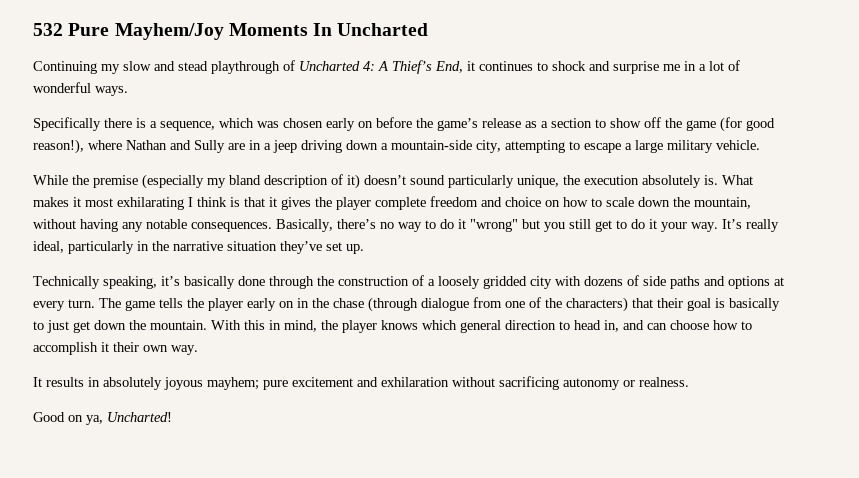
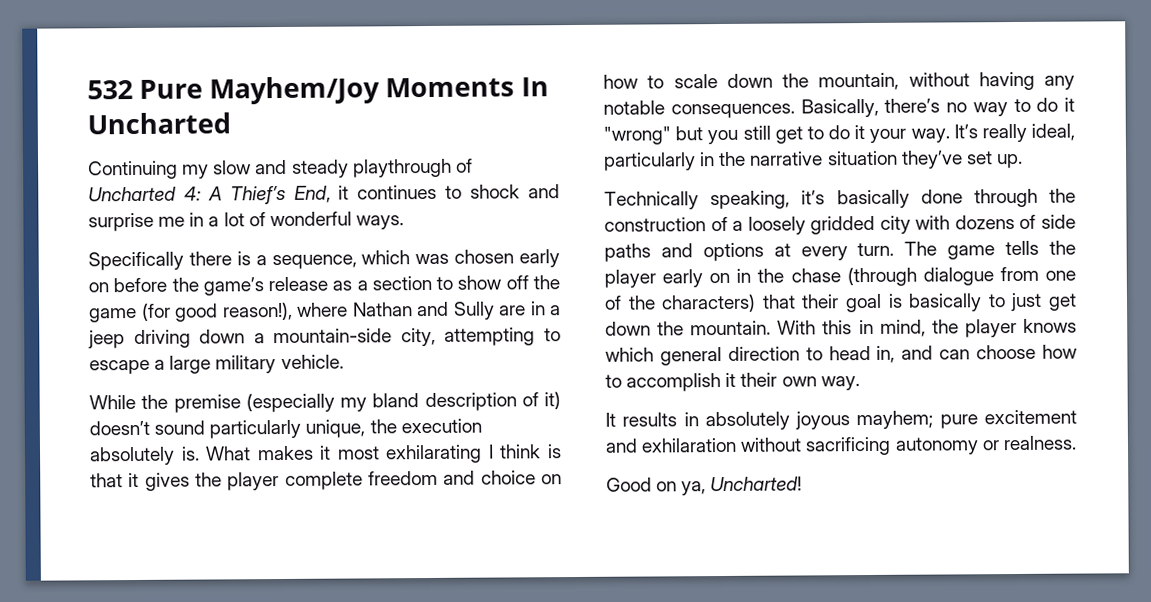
[178,61,208,71] stead -> [291,159,349,178] steady

